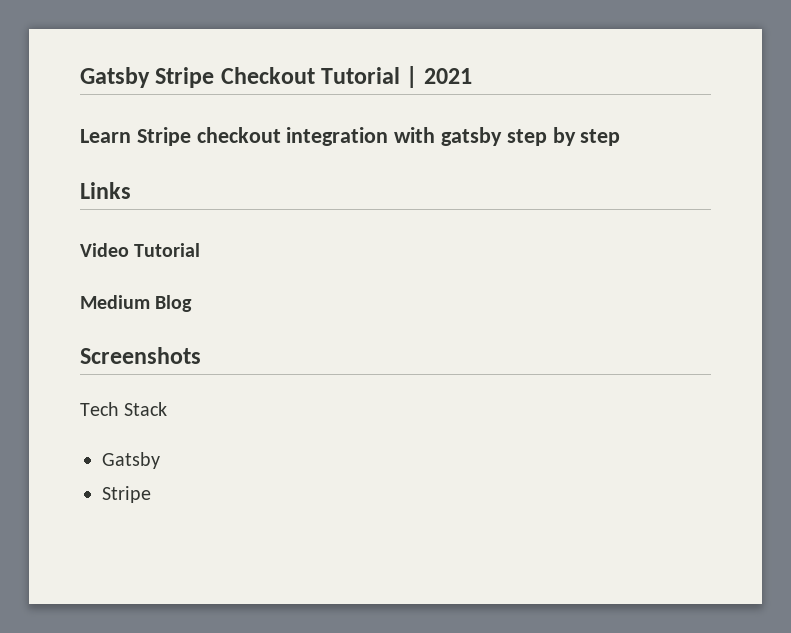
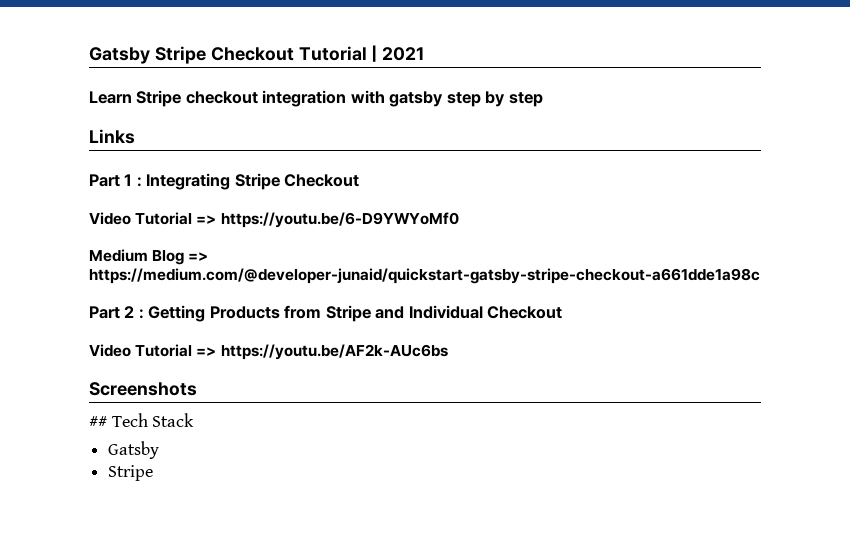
[80,243,201,257] // Video Tutorial -> [89,173,360,190] [89,212,459,228] // Part 1 : Integrating Stripe Checkout // Video Tutorial => https://youtu.be/6-D9YWYoMf0
(193, 303) none -> [188,252,209,261] [89,268,760,284] [89,305,563,322] [89,344,448,360] => https://medium.com/@developer-junaid/quickstart-gatsby-stripe-checkout-a661dde1a98c // Part 2 : Getting Products from Stripe and Individual Checkout // Video Tutorial => https://youtu.be/AF2k-AUc6bs
(201, 355) none -> [89,416,107,427] ##

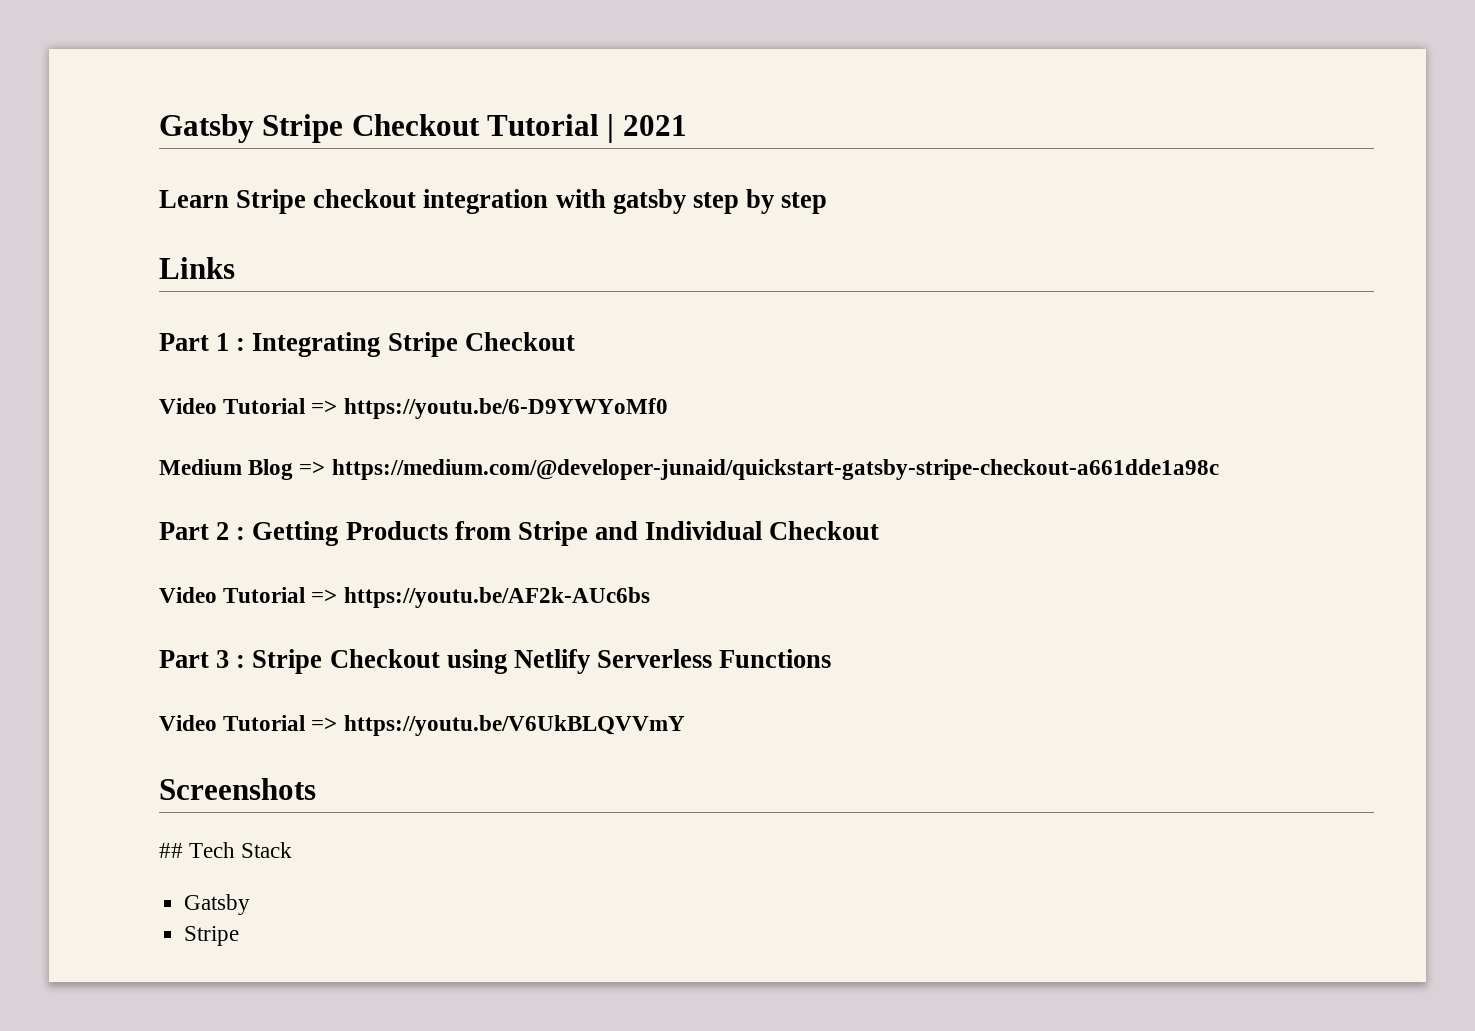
(448, 352) none -> [159,649,832,674] [159,715,685,736] // Part 3 : Stripe Checkout using Netlify Serverless Functions // Video Tutorial => https://youtu.be/V6UkBLQVVmY

